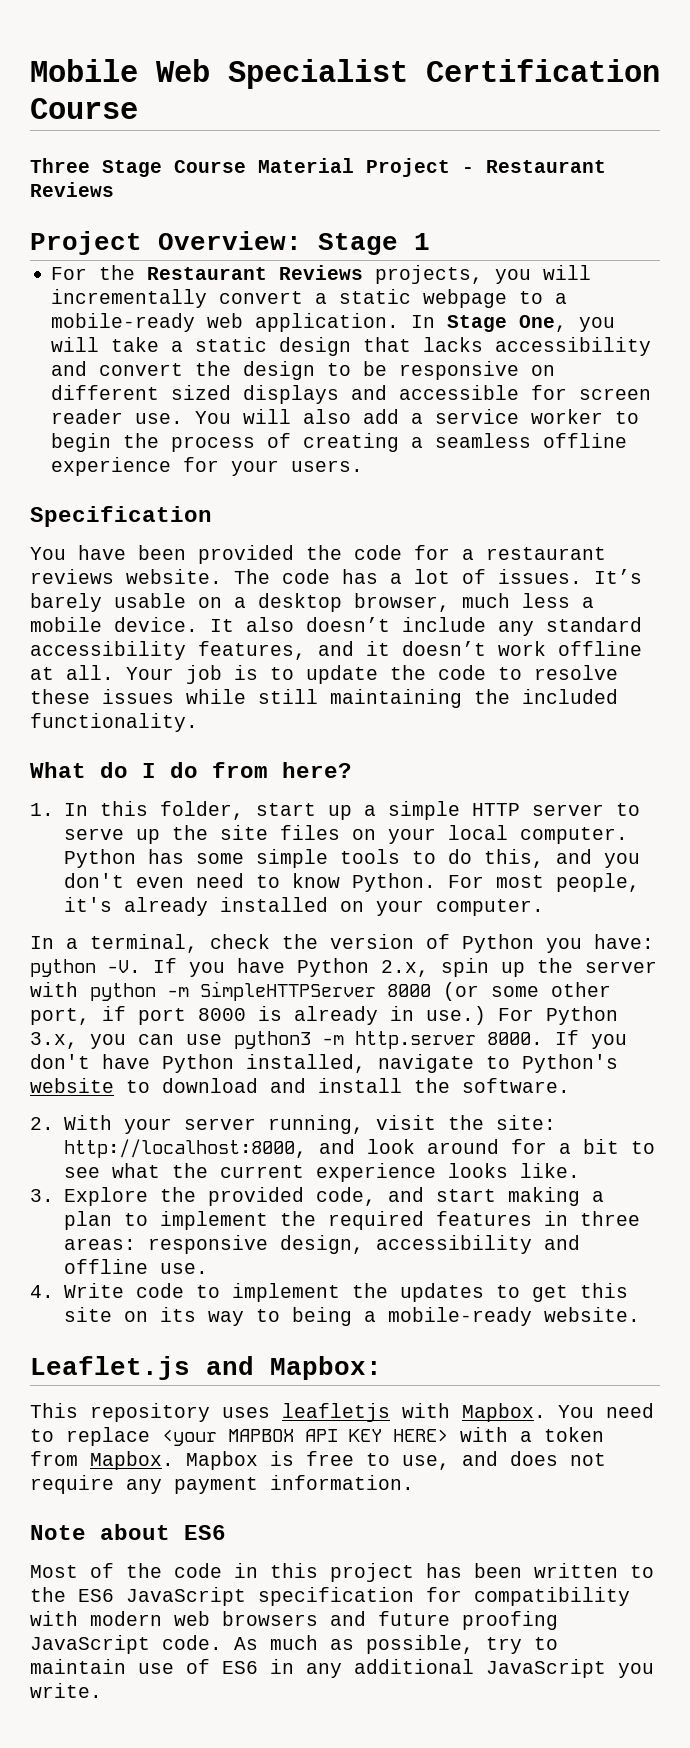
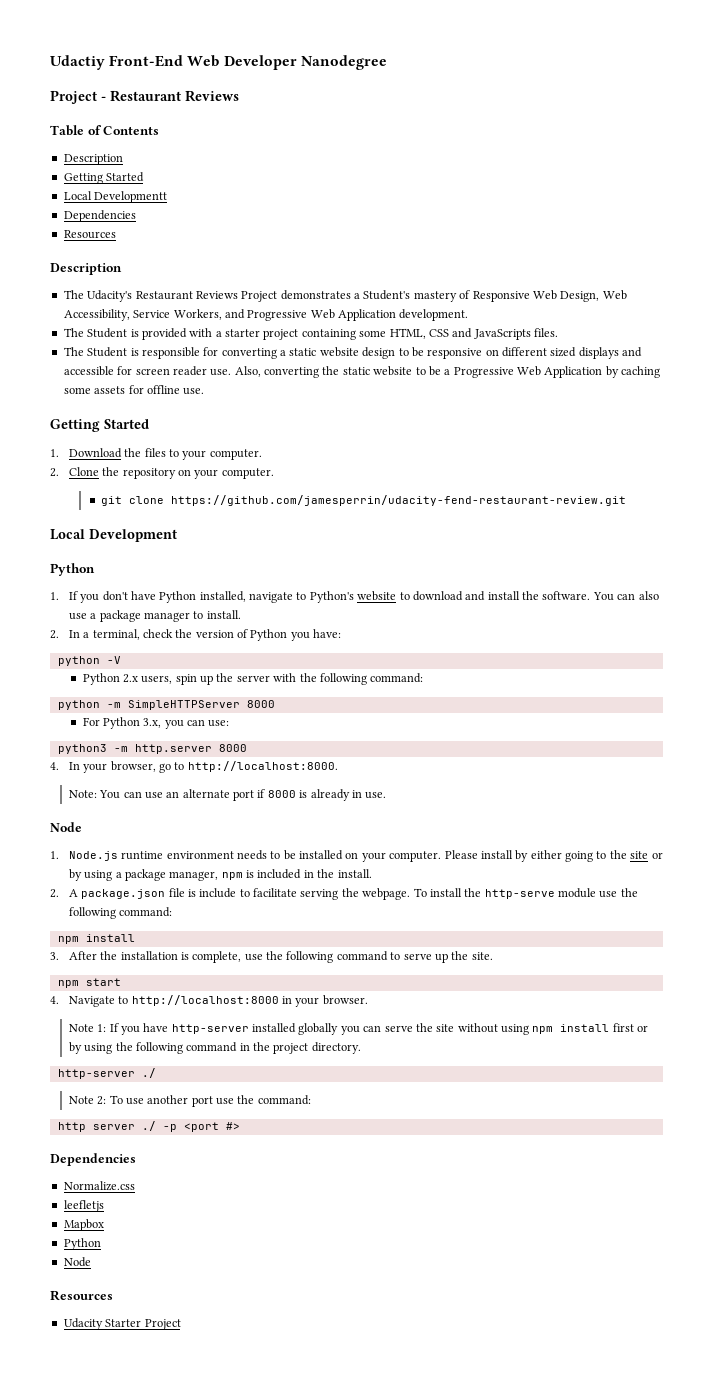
[30,59,660,89] [30,98,138,119] [30,158,606,177] [30,182,114,197] [30,231,430,255] [51,265,592,284] [51,289,568,308] [51,313,616,332] [51,337,652,356] [51,361,232,376] Mobile Web Specialist Certification Course // Three Stage Course Material Project - Restaurant Reviews // Project Overview: Stage 1 // For the Restaurant Reviews projects, you will incrementally convert a static webpage to a mobile-ready web application. In Stage One, you will take a static design that lacks accessibility and convert the -> [50,55,387,70] [50,90,239,104] [50,125,160,136] [63,154,123,165] [63,172,145,184] [63,191,168,203] [63,210,136,222] [63,230,116,239] [50,263,122,275] [63,290,627,302] [63,309,469,321] [63,328,558,340] [63,347,359,359] Udactiy Front-End Web Developer Nanodegree // Project - Restaurant Reviews // Table of Contents // Description // Getting Started // Local Developmentt // Dependencies // Resources // Description // The Udacity's Restaurant Reviews Project demonstrates a Student's mastery of Responsive Web Design, Web Accessibility, Service Workers, and Progressive Web Application development. // The Student is provided with a starter project containing some HTML, CSS and JavaScripts files. // The Student is responsible for converting a static website
[195,409,640,424] [51,433,628,452] [51,457,364,476] [30,506,212,527] [30,545,606,564] [30,569,642,584] [30,593,594,612] [30,617,642,636] [30,641,642,660] [30,665,618,684] [30,689,618,708] [30,713,198,732] [30,762,352,778] [30,801,640,820] [63,825,628,844] [63,849,640,868] [63,873,640,892] [63,897,544,916] [30,934,654,953] [30,958,657,977] [30,981,611,1001] [30,1006,618,1025] [30,1031,543,1049] You will also add a service worker to begin the process of creating a seamless offline experience for your users. // Specification // You have been provided the code for a restaurant reviews website. The code has a lot of issues. It’s barely usable on a desktop browser, much less a mobile device. It also doesn’t include any standard accessibility features, and it doesn’t work offline at all. Your job is to update the code to resolve these issues while still maintaining the included functionality. // What do I do from here? // 1. In this folder, start up a simple HTTP server to serve up the site files on your local computer. Python has some simple tools to do this, and you don't even need to know Python. For most people, it's already installed on your computer. // In a terminal, check the version of Python you have: python -V. If you have Python 2.x, spin up the server with python -m SimpleHTTPServer 8000 (or some other port, if port 8000 is already in use.) For Python 3.x, you can use python3 -m http.server 8000. -> [234,366,661,378] [63,385,205,395] [50,419,149,432] [50,448,262,460] [50,467,274,479] [101,495,627,506] [50,529,177,542] [50,563,95,576] [50,592,59,600] Also, converting the static website to be a Progressive Web Application by caching some assets for offline use. // Getting Started // 1. Download the files to your computer. // 2. Clone the repository on your computer. // git clone https://github.com/jamesperrin/udacity-fend-restaurant-review.git // Local Development // Python // 1.
[30,1115,556,1134] [63,1139,655,1158] [63,1163,580,1182] [30,1187,604,1206] [63,1211,640,1230] [63,1235,580,1254] [63,1259,208,1274] [30,1283,628,1302] [63,1307,640,1326] [30,1356,382,1380] [30,1403,654,1422] [30,1427,604,1446] [30,1451,606,1470] [30,1475,414,1494] [30,1524,226,1540] [30,1563,654,1582] [30,1587,630,1606] [30,1611,558,1630] [30,1635,558,1654] [30,1659,654,1678] [30,1683,102,1698] // 2. With your server running, visit the site: http://localhost:8000, and look around for a bit to see what the current experience looks like. // 3. Explore the provided code, and start making a plan to implement the required features in three areas: responsive design, accessibility and offline use. // 4. Write code to implement the updates to get this site on its way to being a mobile-ready website. // Leaflet.js and Mapbox: // This repository uses leafletjs with Mapbox. You need to replace <your MAPBOX API KEY HERE> with a token from Mapbox. Mapbox is free to use, and does not require any payment information. // Note about ES6 // Most of the code in this project has been written to the ES6 JavaScript specification for compatibility with modern web browsers and future proofing JavaScript code. As much as possible, try to maintain use of ES6 in any additional JavaScript you write. -> [592,591,659,601] [68,610,241,622] [50,629,342,641] [57,656,121,666] [82,673,424,685] [57,700,275,710] [82,717,230,729] [57,744,247,754] [50,761,338,773] [68,789,387,801] [50,822,82,832] [50,850,663,862] [68,869,372,881] [50,888,638,900] [68,907,173,919] [57,934,135,944] [50,951,493,963] [57,978,121,988] [50,995,368,1007] [68,1023,649,1035] [68,1042,361,1054] [57,1068,156,1079] [68,1095,311,1107] [57,1121,240,1132] [50,1153,136,1166] [63,1181,135,1191] [63,1200,104,1212] [63,1219,104,1231] [63,1238,101,1250] [63,1257,91,1267] [50,1290,113,1301] [63,1318,181,1330] You can also use a package manager to install. // 2. In a terminal, check the version of Python you have: // python -V // Python 2.x users, spin up the server with the following command: // python -m SimpleHTTPServer 8000 // For Python 3.x, you can use: // python3 -m http.server 8000 // 4. In your browser, go to http://localhost:8000. // Note: You can use an alternate port if 8000 is already in use. // Node // 1. Node.js runtime environment needs to be installed on your computer. Please install by either going to the site or by using a package manager, npm is included in the install. // 2. A package.json file is include to facilitate serving the webpage. To install the http-serve module use the following command: // npm install // 3. After the installation is complete, use the following command to serve up the site. // npm start // 4. Navigate to http://localhost:8000 in your browser. // Note 1: If you have http-server installed globally you can serve the site without using npm install first or by using the following command in the project directory. // http-server ./ // Note 2: To use another port use the command: // http server ./ -p <port #> // Dependencies // Normalize.css // leefletjs // Mapbox // Python // Node // Resources // Udacity Starter Project

